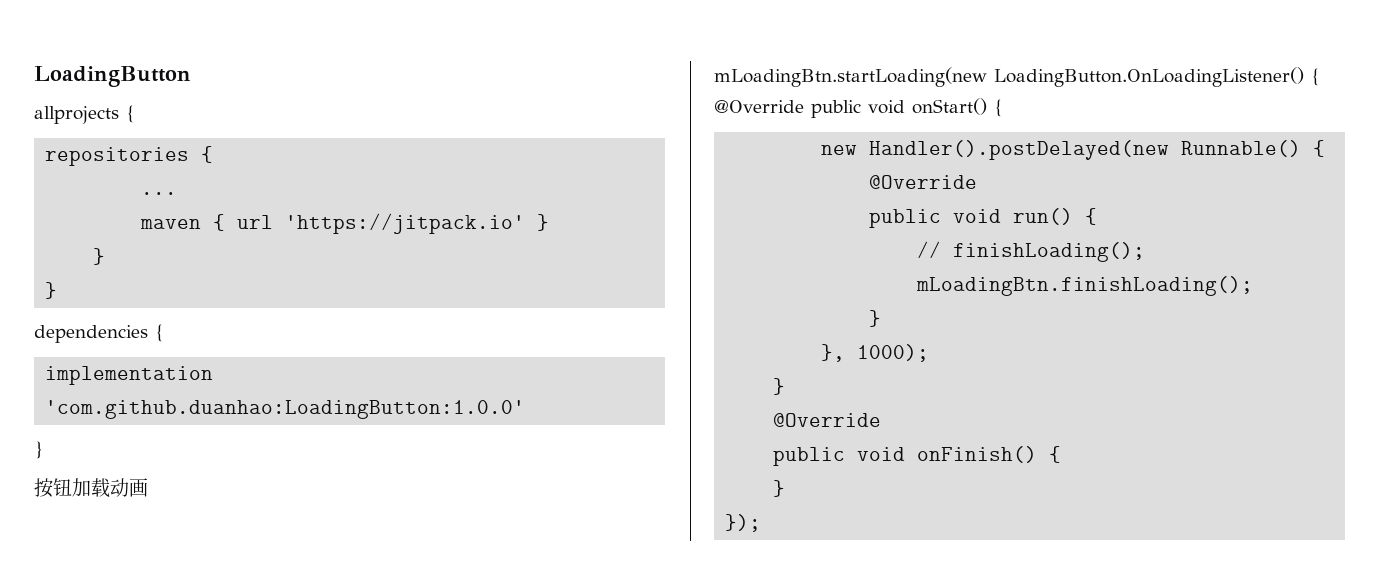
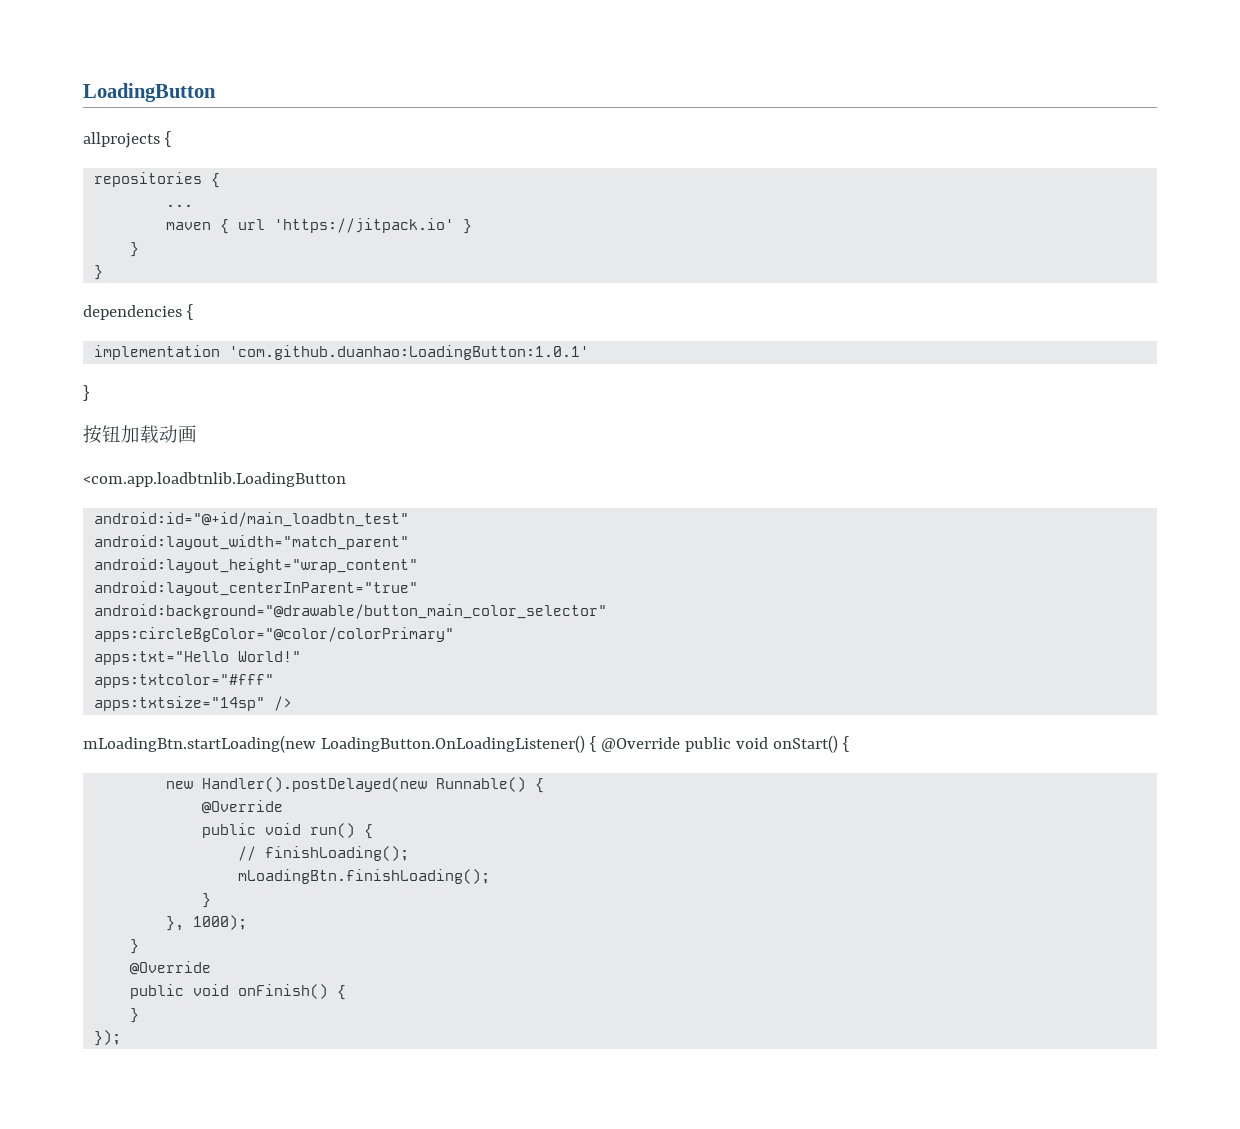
[45,400,526,419] 'com.github.duanhao:LoadingButton:1.0.0' -> [229,345,590,360] 'com.github.duanhao:LoadingButton:1.0.1'
(148, 487) none -> [83,472,346,487] [94,512,410,527] [94,535,410,550] [94,558,419,573] [94,581,419,596] [94,604,608,619] [94,627,455,642] [94,651,302,665] [94,674,275,688] [94,696,293,711] // <com.app.loadbtnlib.LoadingButton // android:id="@+id/main_loadbtn_test" // android:layout_width="match_parent" // android:layout_height="wrap_content" // android:layout_centerInParent="true" // android:background="@drawable/button_main_color_selector" // apps:circleBgColor="@color/colorPrimary" // apps:txt="Hello World!" // apps:txtcolor="#fff" // apps:txtsize="14sp" />

